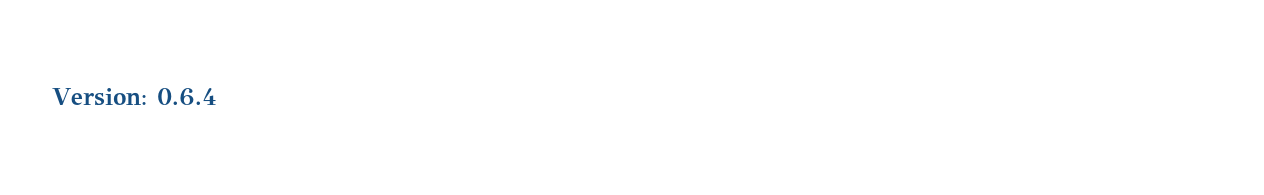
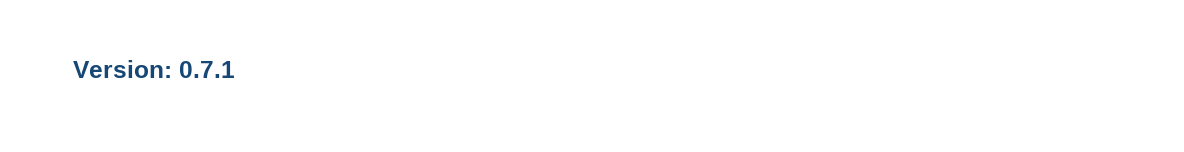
[156,88,217,106] 0.6.4 -> [179,61,235,78] 0.7.1

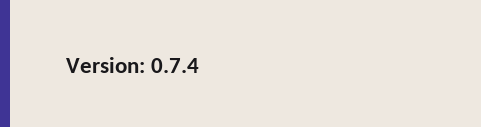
[179,61,235,78] 0.7.1 -> [151,58,200,73] 0.7.4

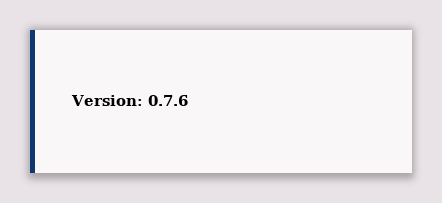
[151,58,200,73] 0.7.4 -> [147,95,188,106] 0.7.6

